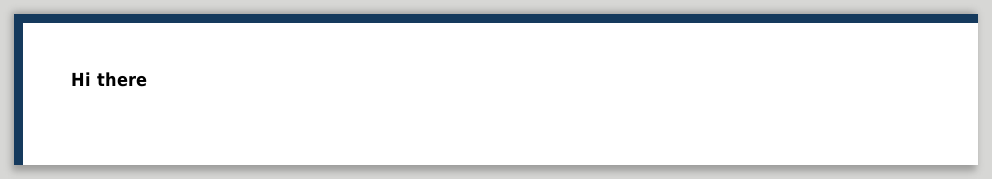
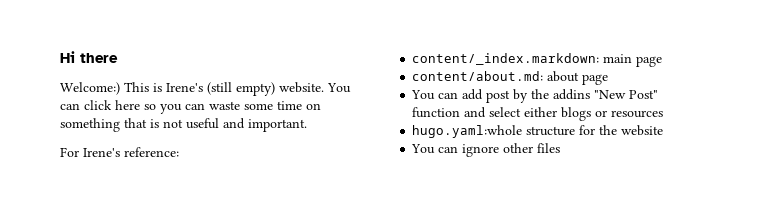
(147, 79) none -> [60,82,351,96] [60,100,321,114] [60,118,307,132] [60,147,179,157] [412,53,663,67] [412,71,609,85] [411,89,659,103] [412,107,664,121] [412,125,664,138] [411,143,561,157] // Welcome:) This is Irene's (still empty) website. You can click here so you can waste some time on something that is not useful and important. // For Irene's reference: // content/_index.markdown: main page // content/about.md: about page // You can add post by the addins "New Post" function and select either blogs or resources // hugo.yaml:whole structure for the website // You can ignore other files

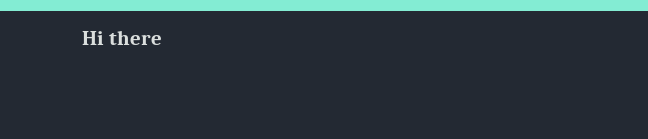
[60,82,351,96] [60,100,321,114] [60,118,307,132] [60,147,179,157] [412,53,663,67] [412,71,609,85] [411,89,659,103] [412,107,664,121] [412,125,664,138] [411,143,561,157] // Welcome:) This is Irene's (still empty) website. You can click here so you can waste some time on something that is not useful and important. // For Irene's reference: // content/_index.markdown: main page // content/about.md: about page // You can add post by the addins "New Post" function and select either blogs or resources // hugo.yaml:whole structure for the website // You can ignore other files -> (162, 37) none

